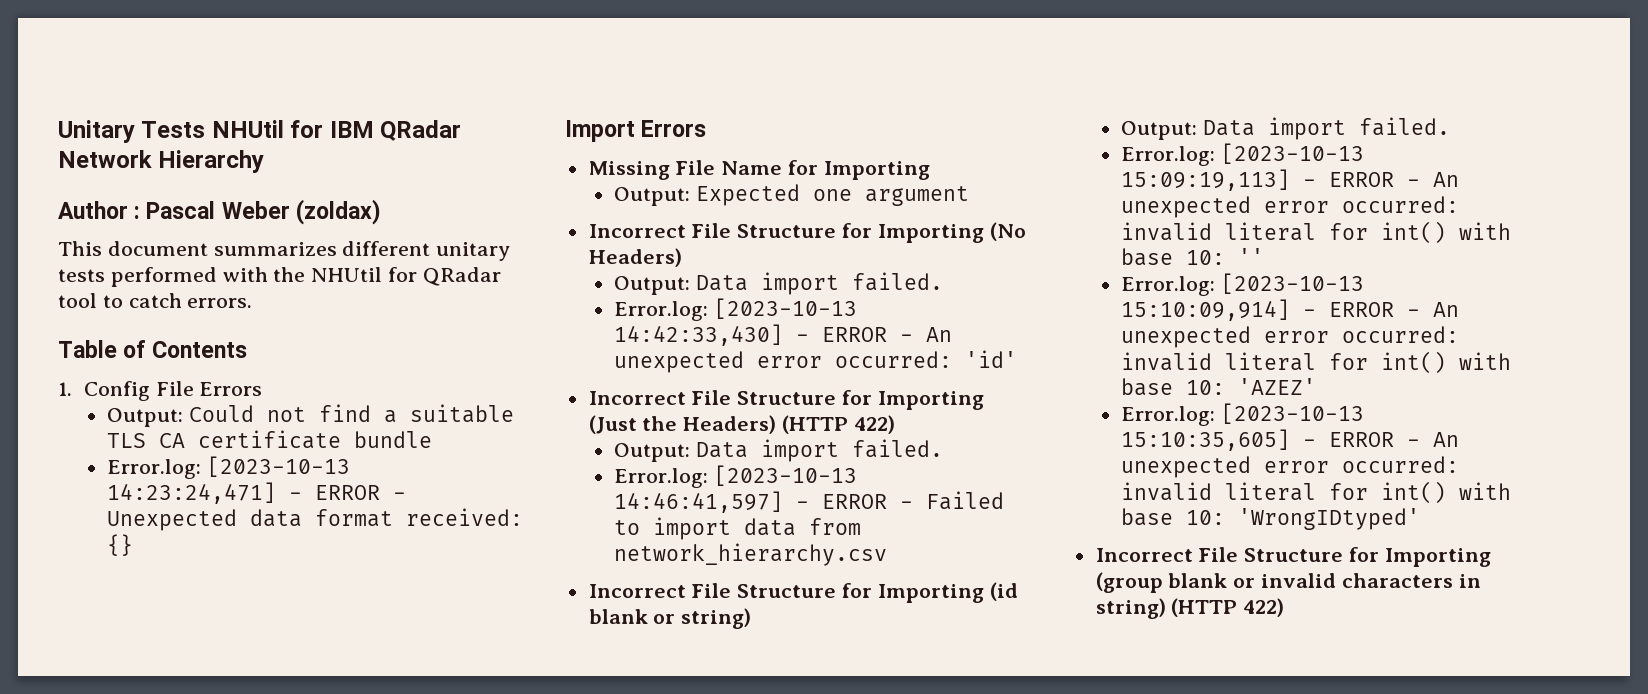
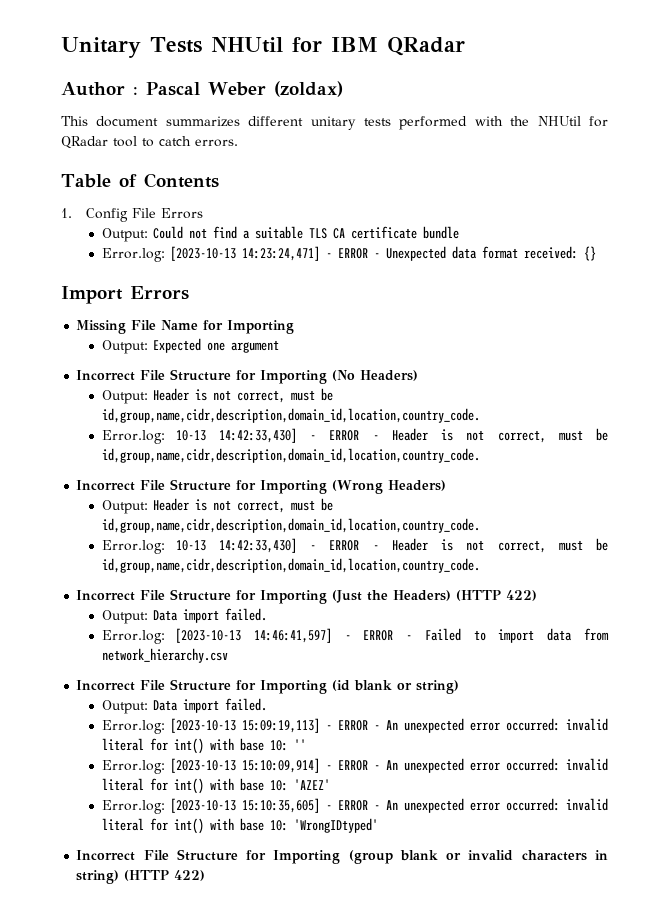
[58,150,265,173] Network Hierarchy -> (465, 46) none
[696,272,944,295] [614,298,858,321] [614,324,953,346] [614,350,1018,373] Data import failed. // Error.log: [2023-10-13 14:42:33,430] - ERROR - An unexpected error occurred: 'id' -> [152,388,333,403] [101,408,480,423] [101,428,608,444] [101,448,480,463] [76,479,447,494] [101,498,333,514] [101,518,480,533] [101,538,608,554] [101,558,480,573] Header is not correct, must be id,group,name,cidr,description,domain_id,location,country_code. // Error.log: 10-13 14:42:33,430] - ERROR - Header is not correct, must be id,group,name,cidr,description,domain_id,location,country_code. // Incorrect File Structure for Importing (Wrong Headers) // Output: Header is not correct, must be id,group,name,cidr,description,domain_id,location,country_code. // Error.log: 10-13 14:42:33,430] - ERROR - Header is not correct, must be id,group,name,cidr,description,domain_id,location,country_code.

